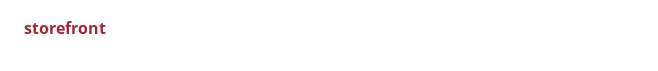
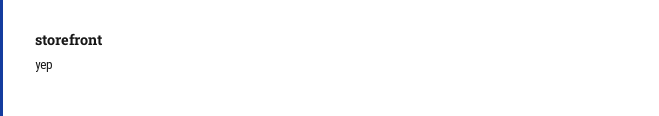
(106, 27) none -> [35,62,53,72] // yep

